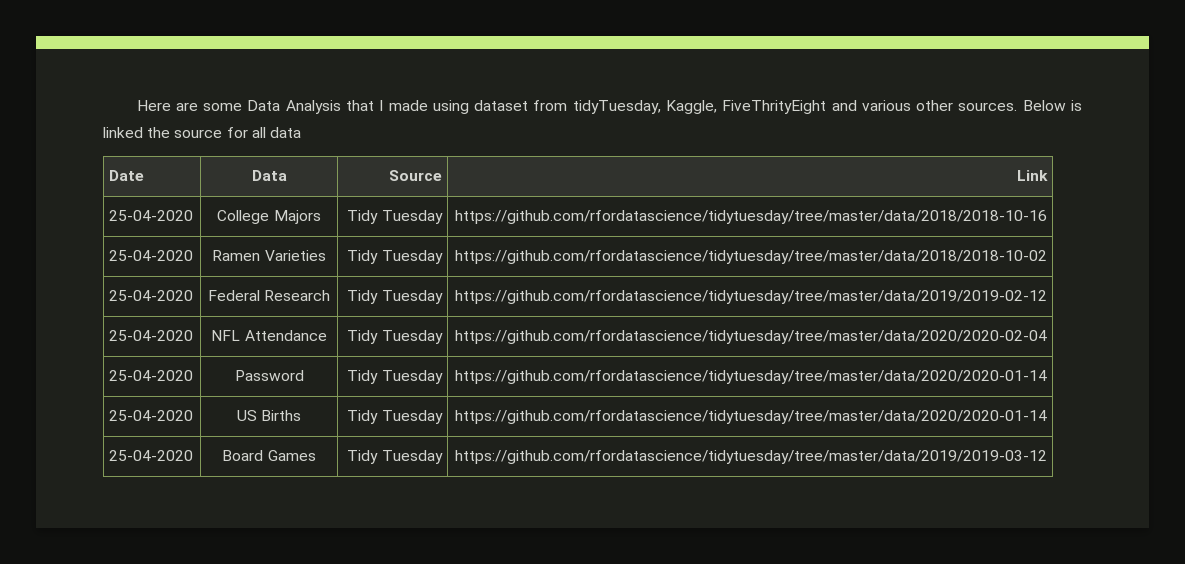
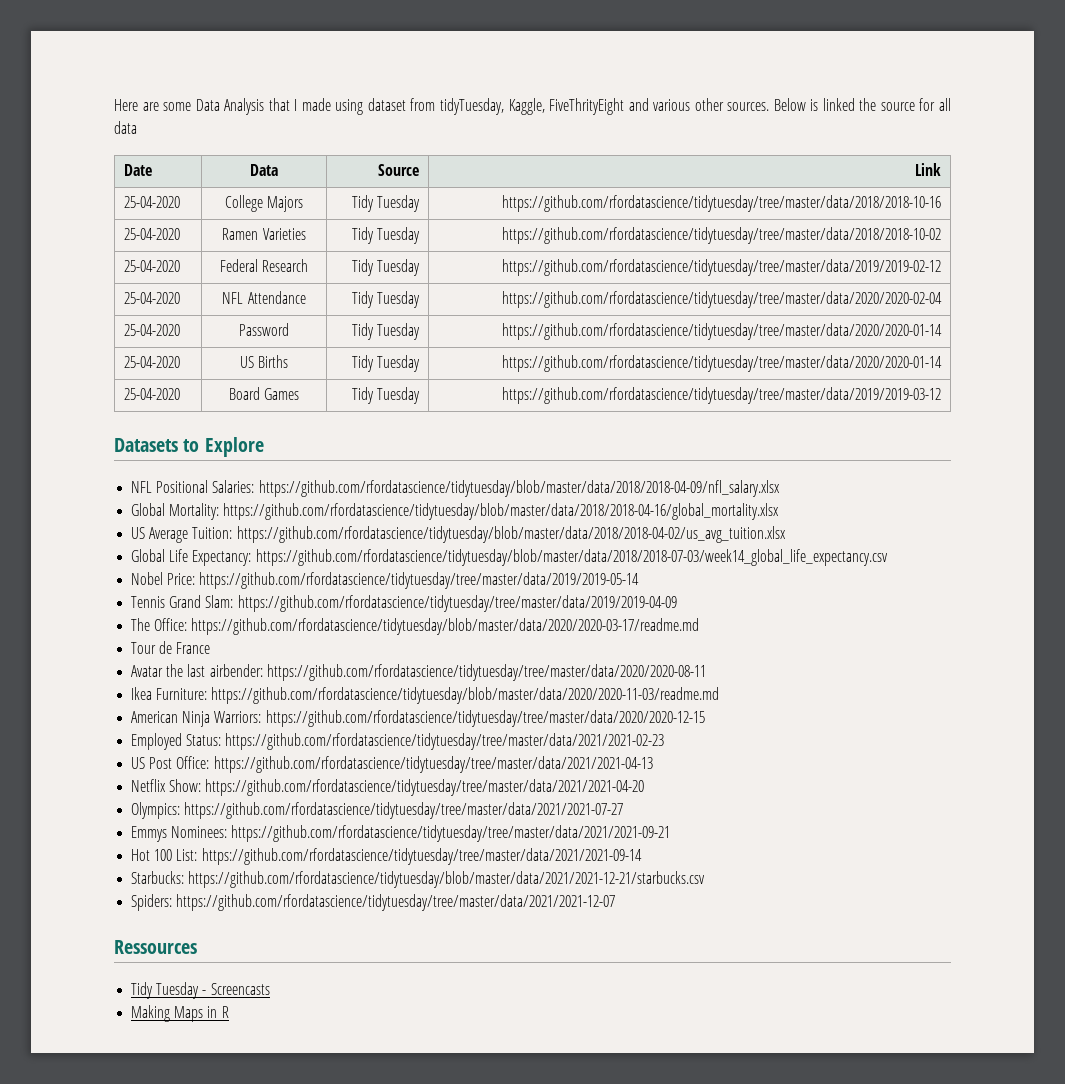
(1047, 457) none -> [114,437,264,457] [131,480,780,497] [131,503,780,520] [131,526,786,543] [131,549,888,566] [131,572,640,589] [131,595,677,612] [131,618,700,635] [131,641,211,654] [131,664,706,681] [131,687,720,704] [131,710,705,727] [131,733,665,750] [131,756,653,773] [131,779,645,796] [131,802,624,819] [131,825,671,842] [131,848,642,865] [131,871,706,888] [131,894,616,911] [114,940,197,954] [131,982,270,999] [131,1005,229,1022] // Datasets to Explore // NFL Positional Salaries: https://github.com/rfordatascience/tidytuesday/blob/master/data/2018/2018-04-09/nfl_salary.xlsx // Global Mortality: https://github.com/rfordatascience/tidytuesday/blob/master/data/2018/2018-04-16/global_mortality.xlsx // US Average Tuition: https://github.com/rfordatascience/tidytuesday/blob/master/data/2018/2018-04-02/us_avg_tuition.xlsx // Global Life Expectancy: https://github.com/rfordatascience/tidytuesday/blob/master/data/2018/2018-07-03/week14_global_life_expectancy.csv // Nobel Price: https://github.com/rfordatascience/tidytuesday/tree/master/data/2019/2019-05-14 // Tennis Grand Slam: https://github.com/rfordatascience/tidytuesday/tree/master/data/2019/2019-04-09 // The Office: https://github.com/rfordatascience/tidytuesday/blob/master/data/2020/2020-03-17/readme.md // Tour de France // Avatar the last airbender: https://github.com/rfordatascience/tidytuesday/tree/master/data/2020/2020-08-11 // Ikea Furniture: https://github.com/rfordatascience/tidytuesday/blob/master/data/2020/2020-11-03/readme.md // American Ninja Warriors: https://github.com/rfordatascience/tidytuesday/tree/master/data/2020/2020-12-15 // Employed Status: https://github.com/rfordatascience/tidytuesday/tree/master/data/2021/2021-02-23 // US Post Office: https://github.com/rfordatascience/tidytuesday/tree/master/data/2021/2021-04-13 // Netflix Show: https://github.com/rfordatascience/tidytuesday/tree/master/data/2021/2021-04-20 // Olympics: https://github.com/rfordatascience/tidytuesday/tree/master/data/2021/2021-07-27 // Emmys Nominees: https://github.com/rfordatascience/tidytuesday/tree/master/data/2021/2021-09-21 // Hot 100 List: https://github.com/rfordatascience/tidytuesday/tree/master/data/2021/2021-09-14 // Starbucks: https://github.com/rfordatascience/tidytuesday/blob/master/data/2021/2021-12-21/starbucks.csv // Spiders: https://github.com/rfordatascience/tidytuesday/tree/master/data/2021/2021-12-07 // Ressources // Tidy Tuesday - Screencasts // Making Maps in R

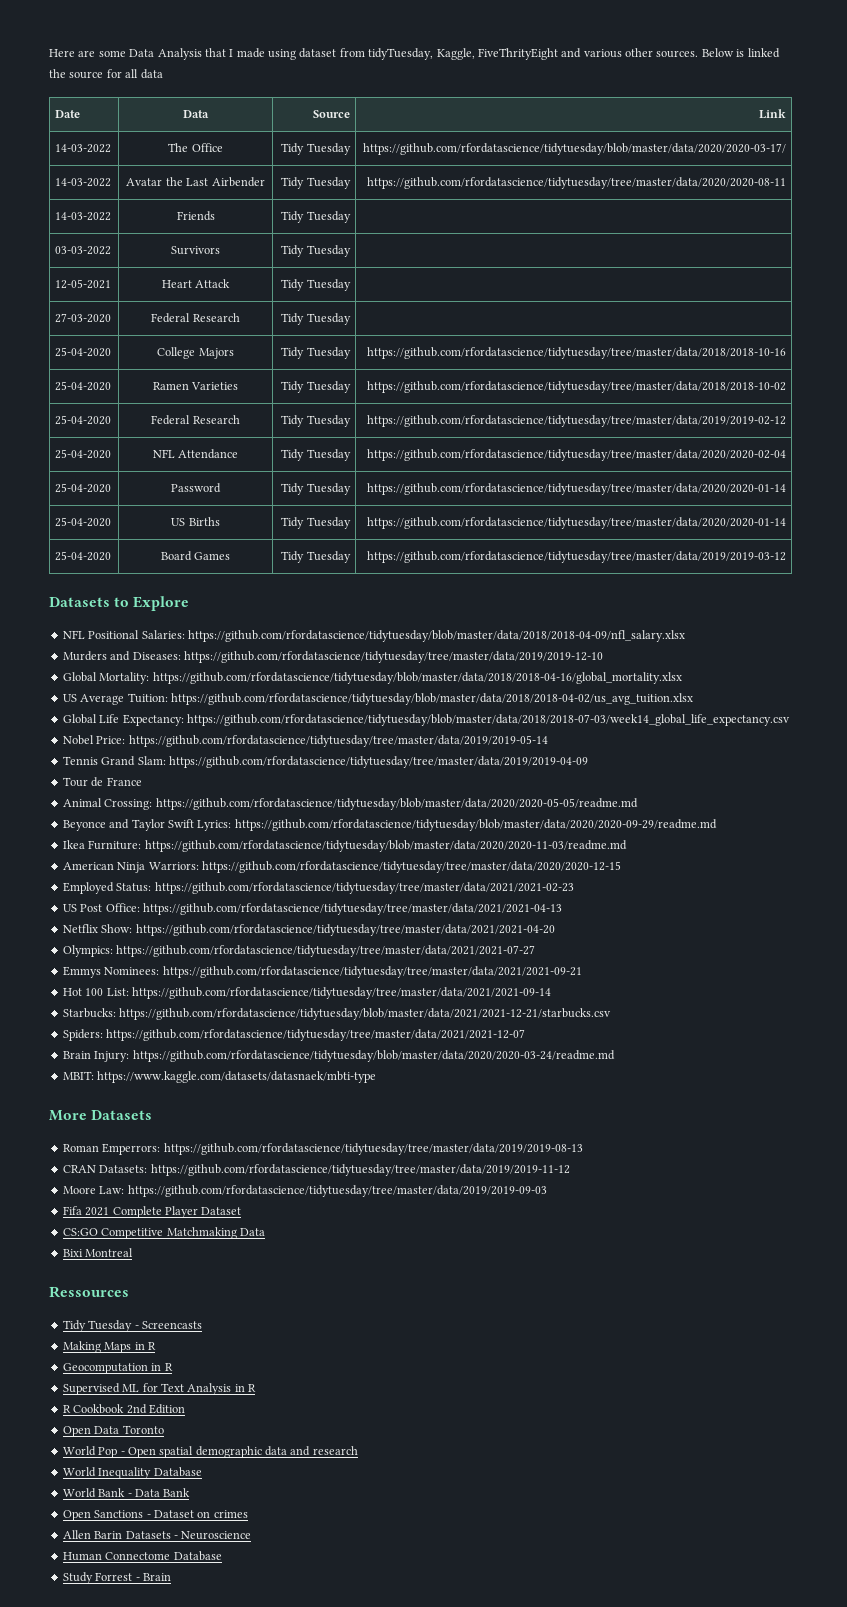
(941, 169) none -> [55,144,112,153] [168,143,223,152] [281,143,351,155] [362,143,786,155] [55,178,112,187] [126,177,265,187] [281,177,351,189] [366,177,786,189] [55,212,112,221] [176,211,215,221] [281,211,351,223] [55,246,112,255] [171,246,220,255] [281,245,351,257] [55,279,112,289] [161,279,231,288] [281,279,351,291] [55,313,112,323] [151,313,240,323] [281,313,351,325] // 14-03-2022 | The Office | Tidy Tuesday | https://github.com/rfordatascience/tidytuesday/blob/master/data/2020/2020-03-17/ // 14-03-2022 | Avatar the Last Airbender | Tidy Tuesday | https://github.com/rfordatascience/tidytuesday/tree/master/data/2020/2020-08-11 // 14-03-2022 | Friends | Tidy Tuesday | // 03-03-2022 | Survivors | Tidy Tuesday | // 12-05-2021 | Heart Attack | Tidy Tuesday | // 27-03-2020 | Federal Research | Tidy Tuesday |
(780, 488) none -> [62,651,603,663] // Murders and Diseases: https://github.com/rfordatascience/tidytuesday/tree/master/data/2019/2019-12-10
[131,618,700,635] // The Office: https://github.com/rfordatascience/tidytuesday/blob/master/data/2020/2020-03-17/readme.md -> (588, 762) none
[131,664,706,681] Avatar the last airbender: https://github.com/rfordatascience/tidytuesday/tree/master/data/2020/2020-08-11 -> [62,798,638,810] [62,819,717,831] Animal Crossing: https://github.com/rfordatascience/tidytuesday/blob/master/data/2020/2020-05-05/readme.md // Beyonce and Taylor Swift Lyrics: https://github.com/rfordatascience/tidytuesday/blob/master/data/2020/2020-09-29/readme.md
(616, 902) none -> [62,1050,615,1062] [62,1071,377,1083] [49,1110,153,1121] [62,1143,583,1155] [62,1164,570,1176] [62,1185,547,1197] [62,1206,242,1218] [62,1227,265,1239] [62,1248,134,1257] // Brain Injury: https://github.com/rfordatascience/tidytuesday/blob/master/data/2020/2020-03-24/readme.md // MBIT: https://www.kaggle.com/datasets/datasnaek/mbti-type // More Datasets // Roman Emperrors: https://github.com/rfordatascience/tidytuesday/tree/master/data/2019/2019-08-13 // CRAN Datasets: https://github.com/rfordatascience/tidytuesday/tree/master/data/2019/2019-11-12 // Moore Law: https://github.com/rfordatascience/tidytuesday/tree/master/data/2019/2019-09-03 // Fifa 2021 Complete Player Dataset // CS:GO Competitive Matchmaking Data // Bixi Montreal
(229, 1012) none -> [62,1363,173,1374] [62,1383,256,1395] [62,1404,185,1414] [62,1425,164,1437] [62,1446,358,1458] [62,1467,202,1479] [62,1488,191,1498] [62,1510,248,1521] [62,1530,252,1540] [62,1551,222,1561] [62,1572,171,1584] // Geocomputation in R // Supervised ML for Text Analysis in R // R Cookbook 2nd Edition // Open Data Toronto // World Pop - Open spatial demographic data and research // World Inequality Database // World Bank - Data Bank // Open Sanctions - Dataset on crimes // Allen Barin Datasets - Neuroscience // Human Connectome Database // Study Forrest - Brain

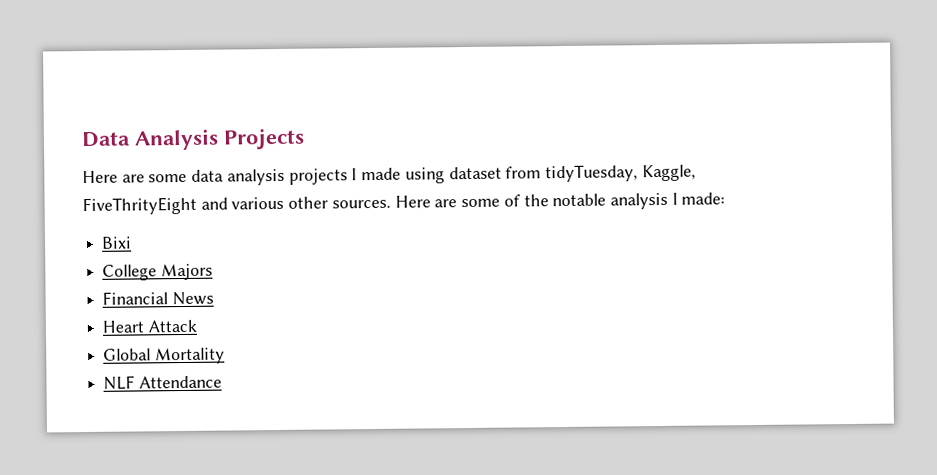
[49,48,226,60] Here are some Data Analysis that -> [81,127,305,151] [82,168,348,186] Data Analysis Projects // Here are some data analysis projects
[701,48,780,58] [49,69,163,79] [55,110,81,118] [183,110,209,118] [312,110,350,118] [758,109,786,119] [55,144,112,153] [168,143,223,152] [281,143,351,155] [362,143,786,155] [55,178,112,187] [126,177,265,187] [281,177,351,189] [366,177,786,189] [55,212,112,221] [176,211,215,221] [281,211,351,223] [55,246,112,255] [171,246,220,255] [281,245,351,257] [55,279,112,289] [161,279,231,288] [281,279,351,291] [55,313,112,323] [151,313,240,323] [281,313,351,325] [55,347,112,357] [157,347,234,359] [281,347,351,359] [366,347,786,359] [55,381,112,391] [152,382,239,390] [281,381,351,393] [366,381,786,393] [55,415,112,425] [151,415,240,425] [281,415,351,427] [366,415,786,427] [55,449,112,459] [152,449,239,459] [281,449,351,461] [366,449,786,461] [55,483,112,493] [171,483,221,493] [281,483,351,495] [366,483,786,495] [55,517,112,527] [171,517,220,526] [281,517,351,529] [366,517,786,529] [55,551,112,561] [160,551,231,561] [281,551,351,563] [366,551,786,563] [49,596,190,611] [62,630,685,642] [62,651,603,663] [62,672,682,684] [62,693,693,705] [62,714,790,726] [62,735,548,747] [62,756,588,768] [62,777,142,787] [62,798,638,810] [62,819,717,831] [62,840,627,852] [62,861,621,873] [62,882,574,894] [62,903,562,915] [62,924,555,936] [62,945,536,957] [62,966,582,978] [62,987,551,999] [62,1008,612,1020] [62,1029,526,1041] [62,1050,615,1062] [62,1071,377,1083] [49,1110,153,1121] [62,1143,583,1155] [62,1164,570,1176] [62,1185,547,1197] [62,1206,242,1218] [62,1227,265,1239] [62,1248,134,1257] [49,1286,129,1298] [62,1320,202,1332] [62,1341,156,1353] [62,1363,173,1374] [62,1383,256,1395] [62,1404,185,1414] [62,1425,164,1437] [62,1446,358,1458] [62,1467,202,1479] [62,1488,191,1498] [62,1510,248,1521] [62,1530,252,1540] [62,1551,222,1561] [62,1572,171,1584] Below is linked the source for all data // Date | Data | Source | Link // 14-03-2022 | The Office | Tidy Tuesday | https://github.com/rfordatascience/tidytuesday/blob/master/data/2020/2020-03-17/ // 14-03-2022 | Avatar the Last Airbender | Tidy Tuesday | https://github.com/rfordatascience/tidytuesday/tree/master/data/2020/2020-08-11 // 14-03-2022 | Friends | Tidy Tuesday | // 03-03-2022 | Survivors | Tidy Tuesday | // 12-05-2021 | Heart Attack | Tidy Tuesday | // 27-03-2020 | Federal Research | Tidy Tuesday | // 25-04-2020 | College Majors | Tidy Tuesday | https://github.com/rfordatascience/tidytuesday/tree/master/data/2018/2018-10-16 // 25-04-2020 | Ramen Varieties | Tidy Tuesday | https://github.com/rfordatascience/tidytuesday/tree/master/data/2018/2018-10-02 // 25-04-2020 | Federal Research | Tidy Tuesday | https://github.com/rfordatascience/tidytuesday/tree/master/data/2019/2019-02-12 // 25-04-2020 | NFL Attendance | Tidy Tuesday | https://github.com/rfordatascience/tidytuesday/tree/master/data/2020/2020-02-04 // 25-04-2020 | Password | Tidy Tuesday | https://github.com/rfordatascience/tidytuesday/tree/master/data/2020/2020-01-14 // 25-04-2020 | US Births | Tidy Tuesday | https://github.com/rfordatascience/tidytuesday/tree/master/data/2020/2020-01-14 // 25-04-2020 | Board Games | Tidy Tuesday | https://github.com/rfordatascience/tidytuesday/tree/master/data/2019/2019-03-12 // Datasets to Explore // NFL Positional Salaries: https://github.com/rfordatascience/tidytuesday/blob/master/data/2018/2018-04-09/nfl_salary.xlsx // Murders and Diseases: https://github.com/rfordatascience/tidytuesday/tree/master/data/2019/2019-12-10 // Global Mortality: https://github.com/rfordatascience/tidytuesday/blob/master/data/2018/2018-04-16/global_mortality.xlsx // US Average Tuition: https://github.com/rfordatascience/tidytuesday/blob/master/data/2018/2018-04-02/us_avg_tuition.xlsx // Global Life Expectancy: https://github.com/rfordatascience/tidytuesday/blob/master/data/2018/2018-07-03/week14_global_life_expectancy.csv // Nobel Price: https://github.com/rfordatascience/tidytuesday/tree/master/data/2019/2019-05-14 // Tennis Grand Slam: https://github.com/rfordatascience/tidytuesday/tree/master/data/2019/2019-04-09 // Tour de France // Animal Crossing: https://github.com/rfordatascience/tidytuesday/blob/master/data/2020/2020-05-05/readme.md // Beyonce and Taylor Swift Lyrics: https://github.com/rfordatascience/tidytuesday/blob/master/data/2020/2020-09-29/readme.md // Ikea Furniture: https://github.com/rfordatascience/tidytuesday/blob/master/data/2020/2020-11-03/readme.md // American Ninja Warriors: https://github.com/rfordatascience/tidytuesday/tree/master/data/2020/2020-12-15 // Employed Status: https://github.com/rfordatascience/tidytuesday/tree/master/data/2021/2021-02-23 // US Post Office: https://github.com/rfordatascience/tidytuesday/tree/master/data/2021/2021-04-13 // Netflix Show: https://github.com/rfordatascience/tidytuesday/tree/master/data/2021/2021-04-20 // Olympics: https://github.com/rfordatascience/tidytuesday/tree/master/data/2021/2021-07-27 // Emmys Nominees: https://github.com/rfordatascience/tidytuesday/tree/master/data/2021/2021-09-21 // Hot 100 List: https://github.com/rfordatascience/tidytuesday/tree/master/data/2021/2021-09-14 // Starbucks: https://github.com/rfordatascience/tidytuesday/blob/master/data/2021/2021-12-21/starbucks.csv // Spiders: https://github.com/rfordatascience/tidytuesday/tree/master/data/2021/2021-12-07 // Brain Injury: https://github.com/rfordatascience/tidytuesday/blob/master/data/2020/2020-03-24/readme.md // MBIT: https://www.kaggle.com/datasets/datasnaek/mbti-type // More Datasets // Roman Emperrors: https://github.com/rfordatascience/tidytuesday/tree/master/data/2019/2019-08-13 // CRAN Datasets: https://github.com/rfordatascience/tidytuesday/tree/master/data/2019/2019-11-12 // Moore Law: https://github.com/rfordatascience/tidytuesday/tree/master/data/2019/2019-09-03 // Fifa 2021 Complete Player Dataset // CS:GO Competitive Matchmaking Data // Bixi Montreal // Ressources // Tidy Tuesday - Screencasts // Making Maps in R // Geocomputation in R // Supervised ML for Text Analysis in R // R Cookbook 2nd Edition // Open Data Toronto // World Pop - Open spatial demographic data and research // World Inequality Database // World Bank - Data Bank // Open Sanctions - Dataset on crimes // Allen Barin Datasets - Neuroscience // Human Connectome Database // Study Forrest - Brain -> [394,192,726,210] [101,236,133,249] [102,263,213,281] [102,291,214,306] [102,319,197,333] [103,347,225,365] [103,375,222,390] Here are some of the notable analysis I made: // Bixi // College Majors // Financial News // Heart Attack // Global Mortality // NLF Attendance

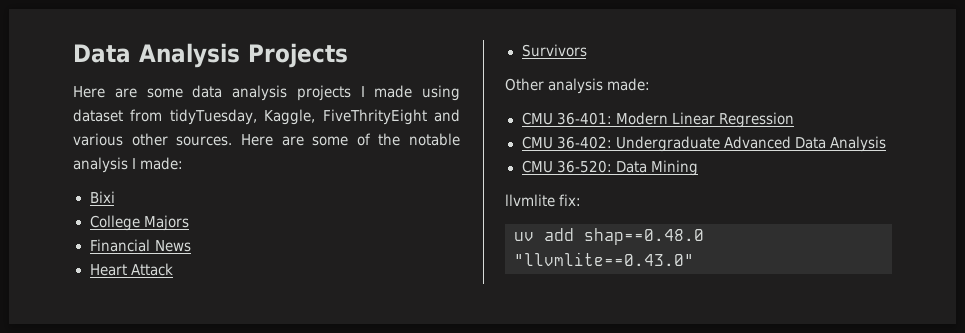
[103,347,225,365] [103,375,222,390] Global Mortality // NLF Attendance -> [521,44,587,57] [505,78,651,94] [521,112,794,128] [521,136,886,152] [521,160,698,176] [505,194,582,207] [514,228,704,245] [514,252,694,266] Survivors // Other analysis made: // CMU 36-401: Modern Linear Regression // CMU 36-402: Undergraduate Advanced Data Analysis // CMU 36-520: Data Mining // llvmlite fix: // uv add shap==0.48.0 "llvmlite==0.43.0"

